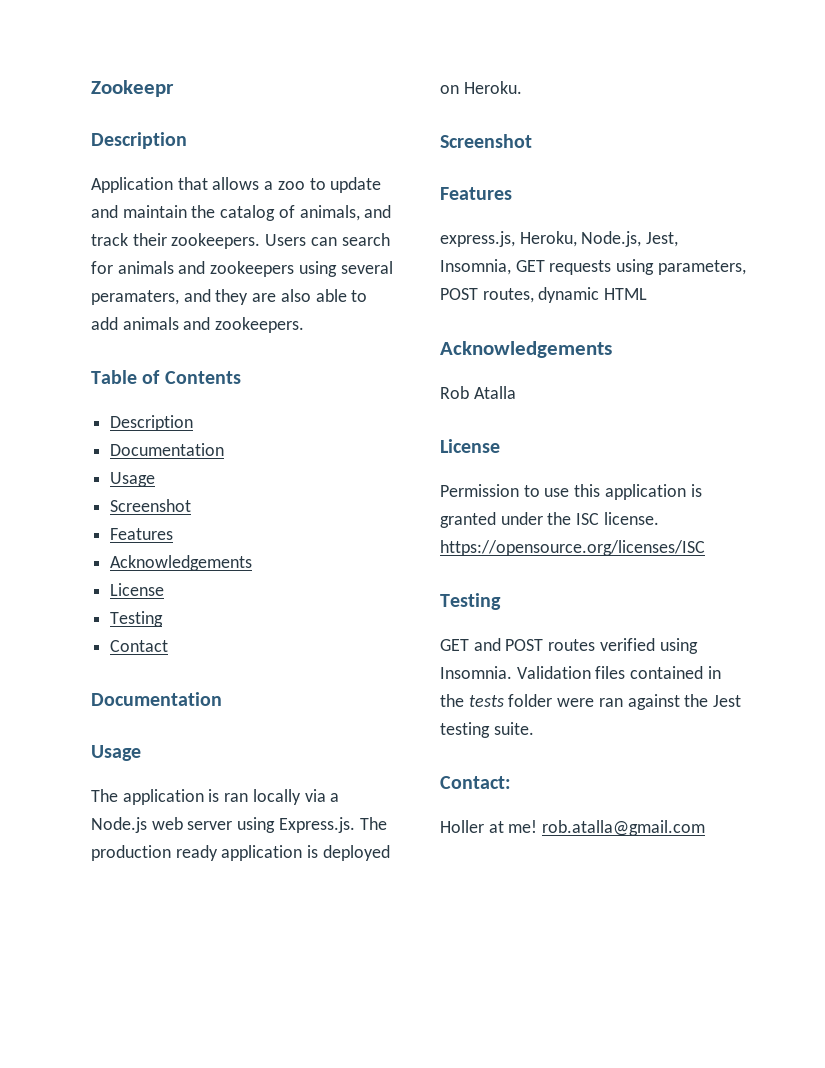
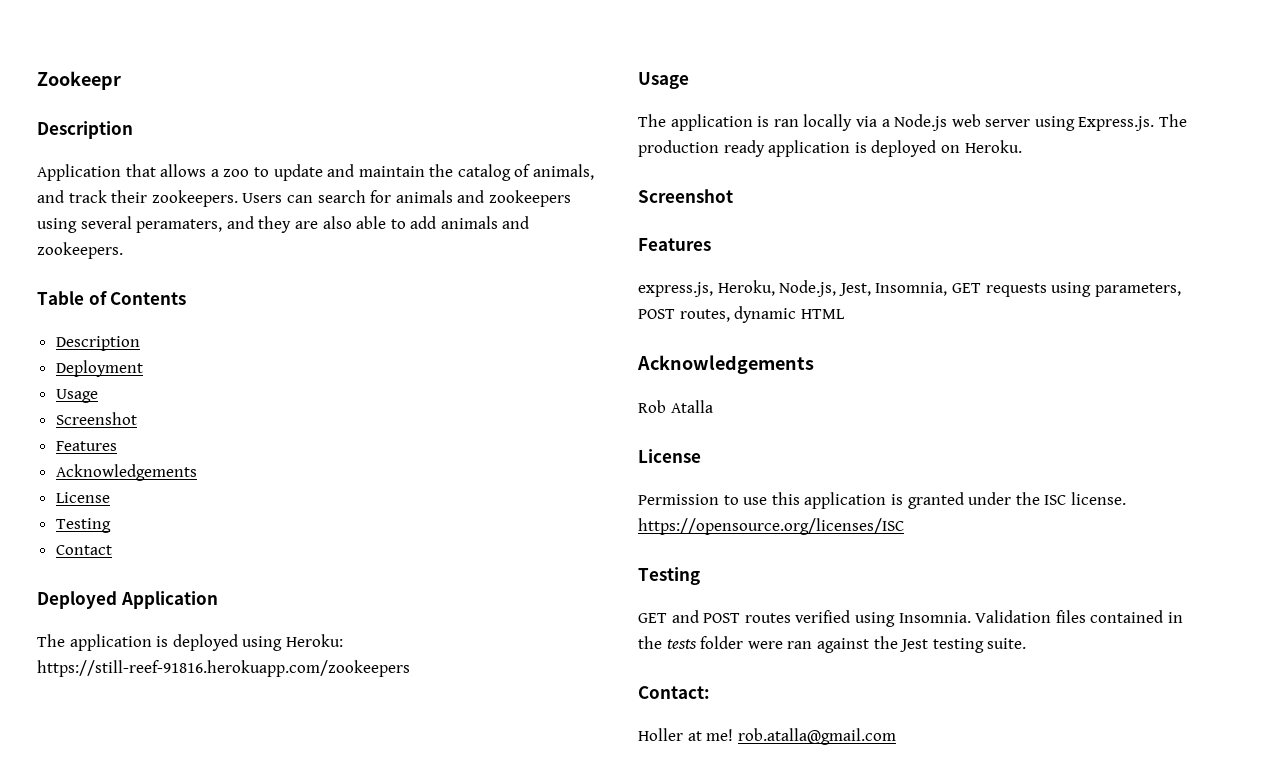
[110,443,225,456] Documentation -> [55,360,143,377] Deployment
[91,692,222,706] Documentation -> [37,591,218,609] [37,634,343,651] [37,660,410,677] Deployed Application // The application is deployed using Heroku: https://still-reef-91816.herokuapp.com/zookeepers

